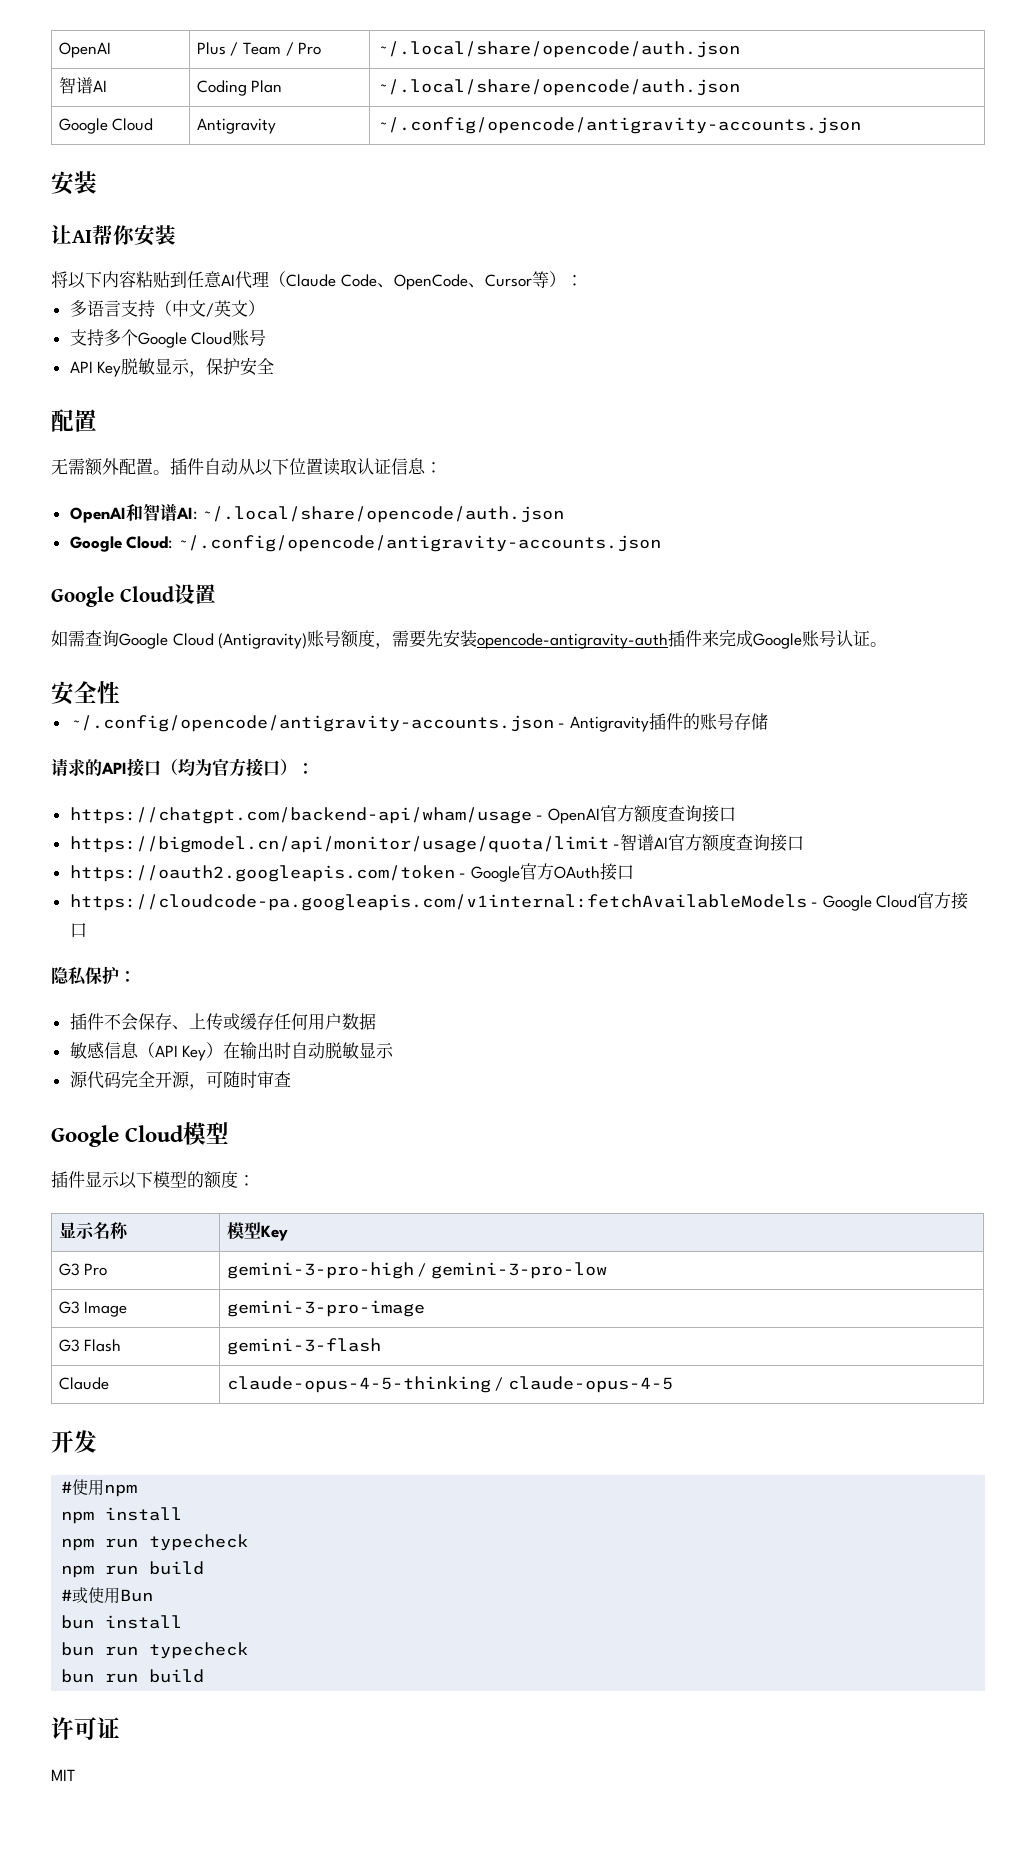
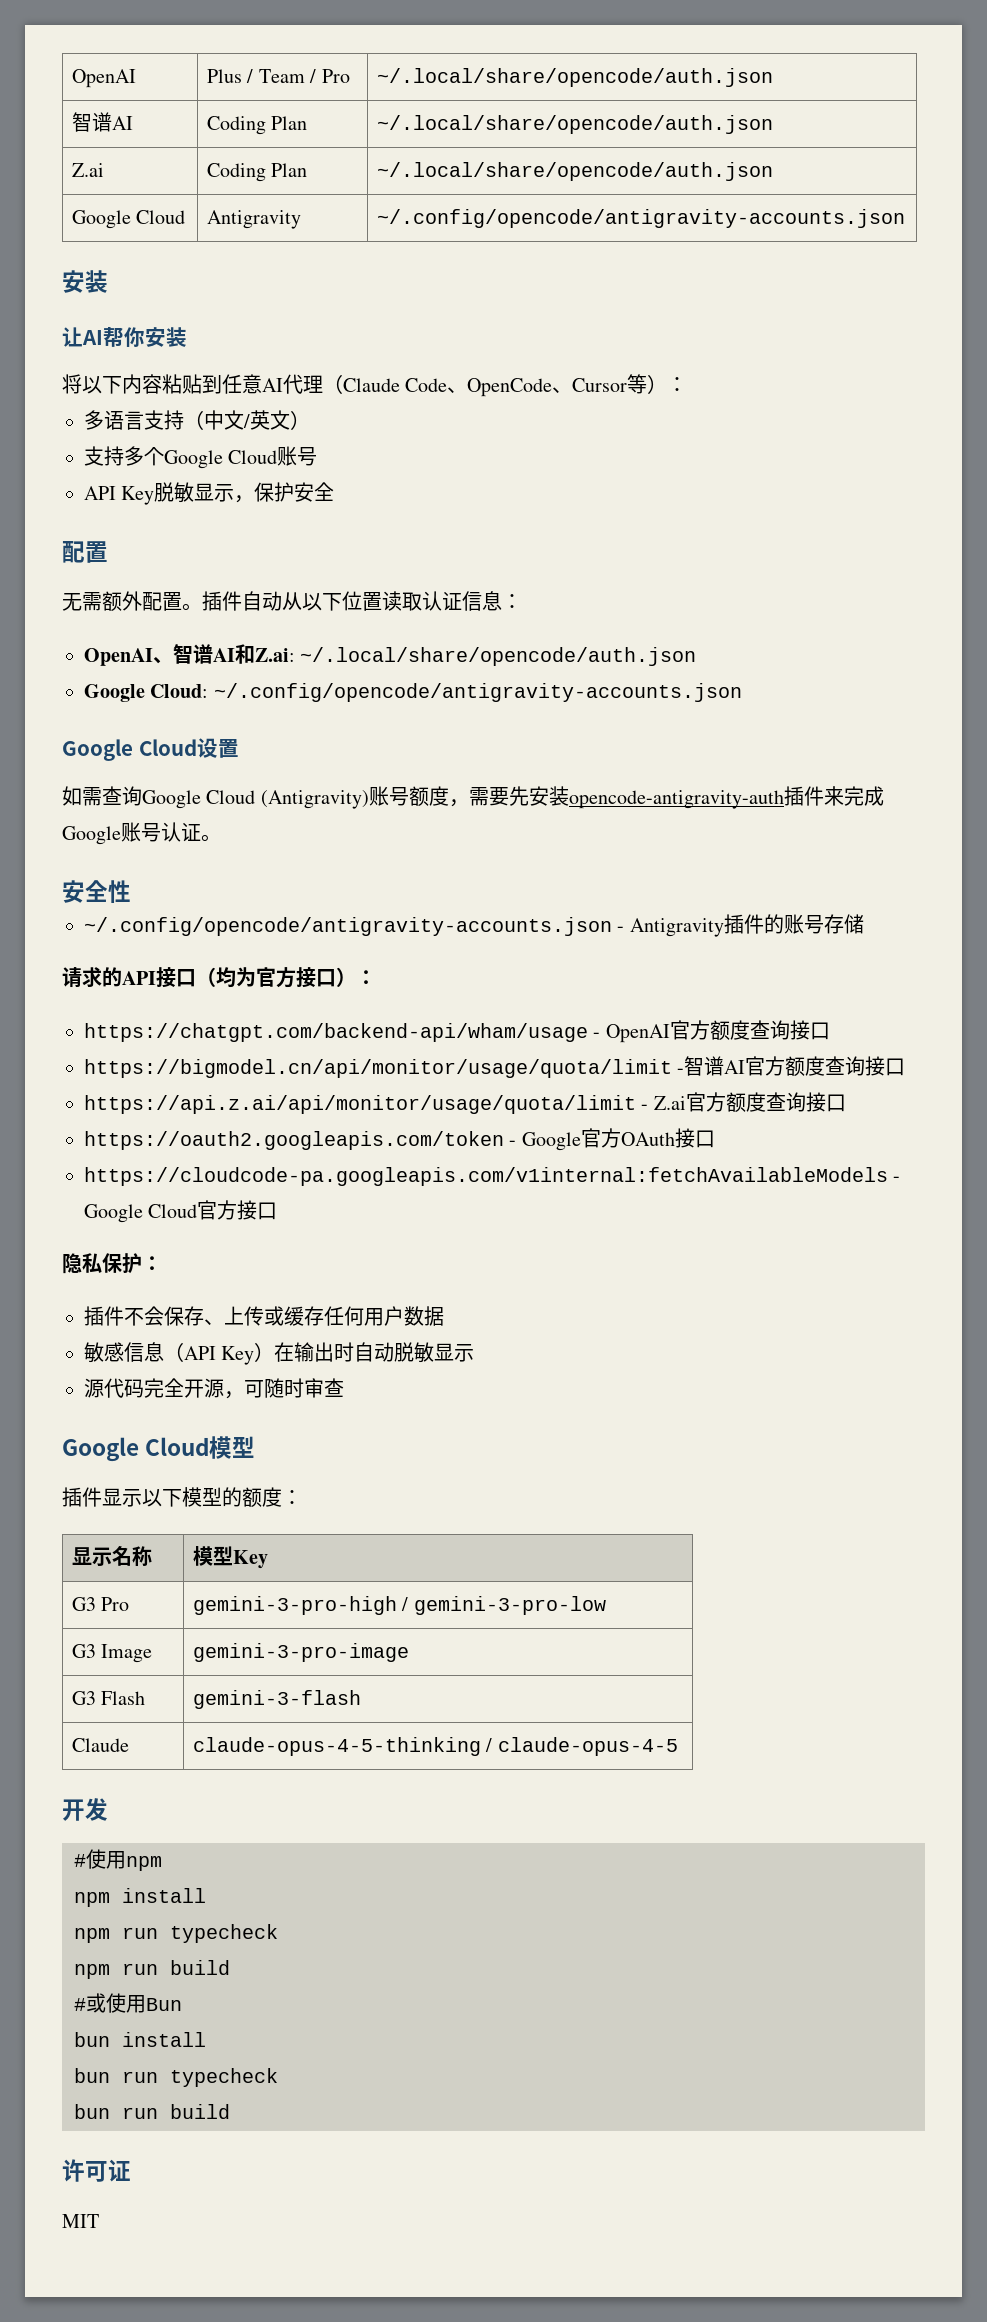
(740, 87) none -> [71,163,104,177] [206,163,308,182] [376,162,773,181] // Z.ai | Coding Plan | ~/.local/share/opencode/auth.json
[125,503,197,522] 和智谱AI: -> [153,644,295,664] 、智谱AI和Z.ai:
(805, 843) none -> [84,1092,846,1114] // https://api.z.ai/api/monitor/usage/quota/limit - Z.ai官方额度查询接口

